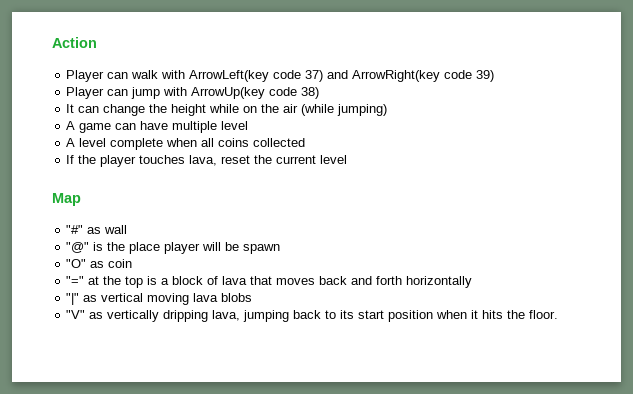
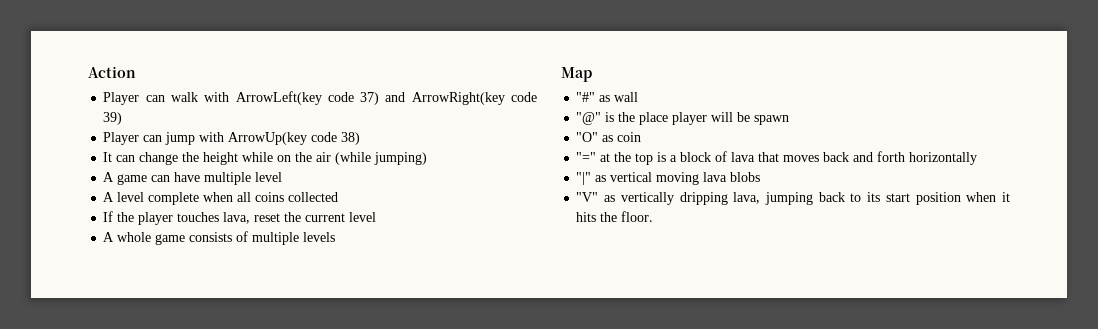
(348, 159) none -> [103,231,336,245] // A whole game consists of multiple levels

